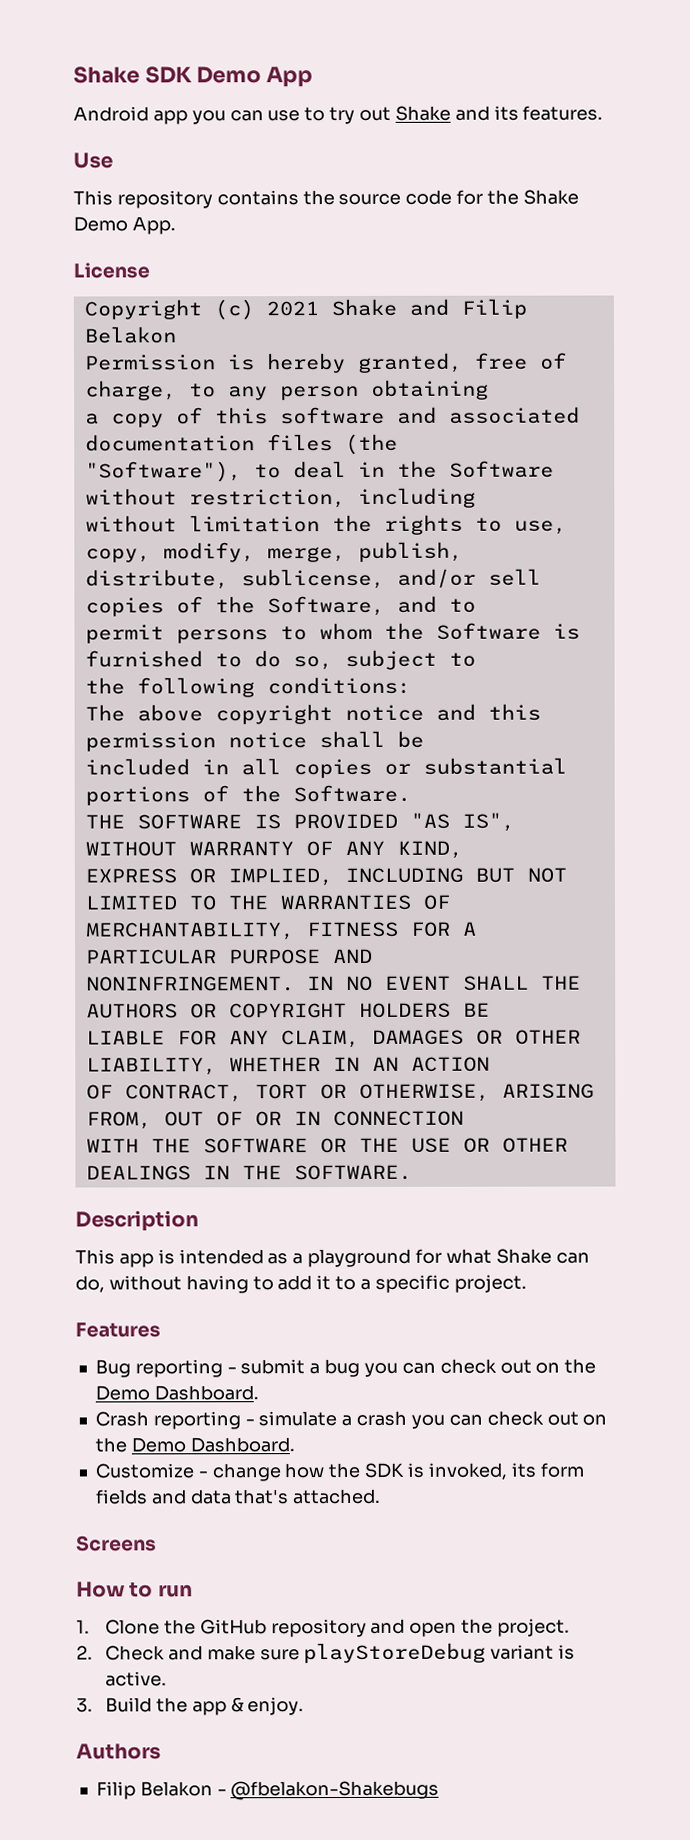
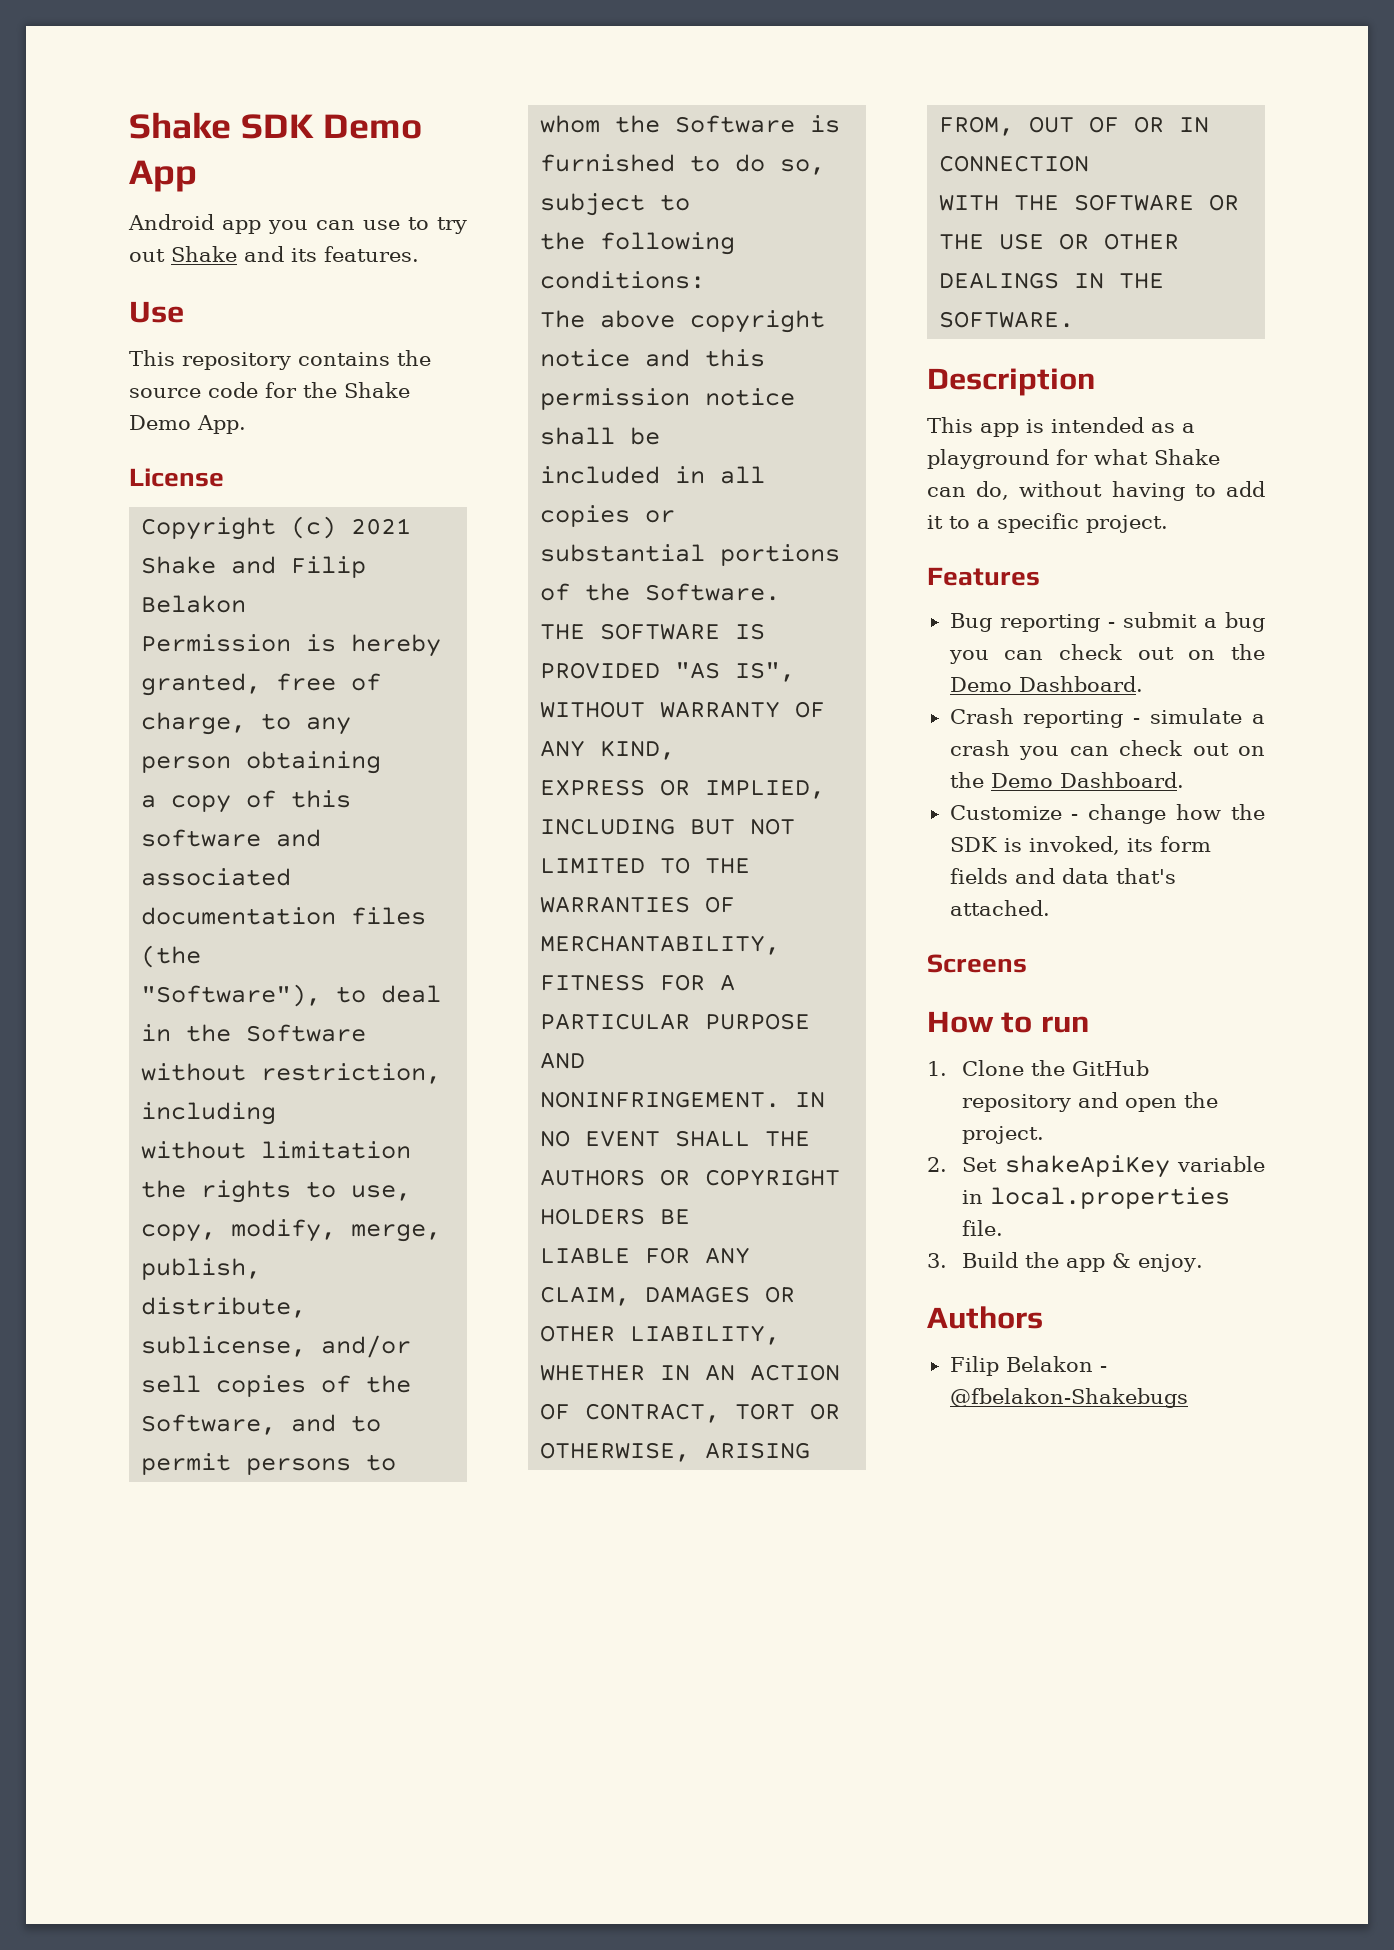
[105,1642,576,1664] [105,1671,168,1687] Check and make sure playStoreDebug variant is active. -> [962,1155,1265,1178] [962,1187,1231,1209] [962,1220,1004,1236] Set shakeApiKey variable in local.properties file.

